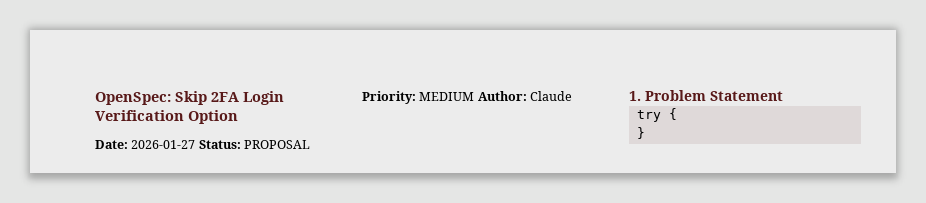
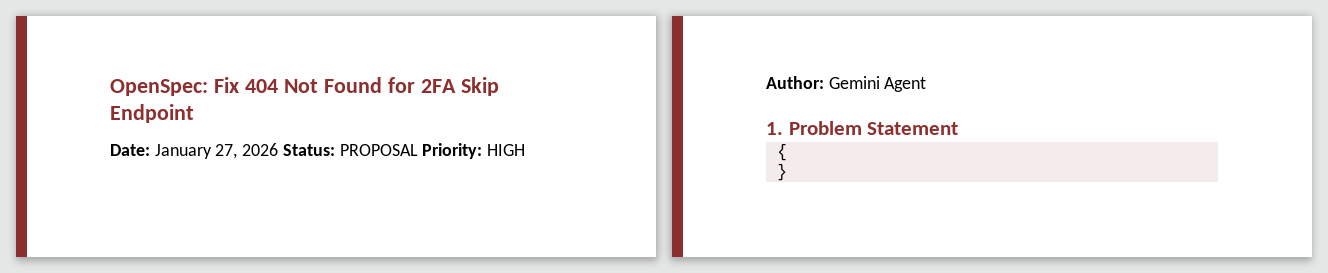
[175,91,284,105] [95,110,238,124] [95,140,311,149] [362,91,573,104] Skip 2FA Login Verification Option // Date: 2026-01-27 Status: PROPOSAL Priority: MEDIUM Author: Claude -> [213,77,499,96] [110,104,194,123] [110,143,526,159] [766,76,927,92] Fix 404 Not Found for 2FA Skip Endpoint // Date: January 27, 2026 Status: PROPOSAL Priority: HIGH Author: Gemini Agent
[636,110,661,122] try -> (959, 128) none

